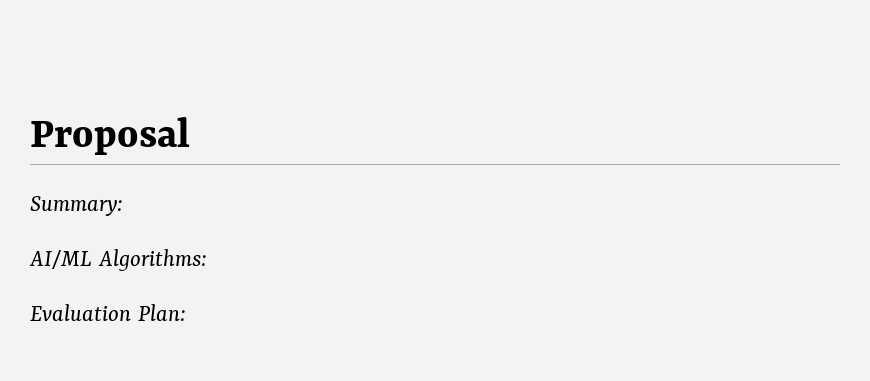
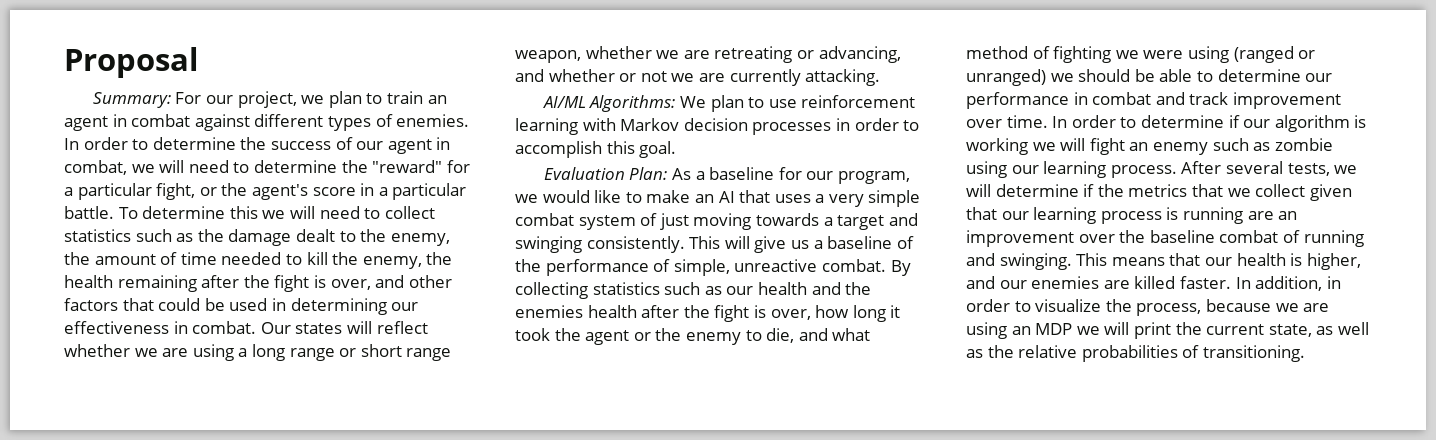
[29,249,207,271] [30,304,186,321] // AI/ML Algorithms: // Evaluation Plan: -> [175,91,447,108] [64,114,470,131] [64,137,451,154] [64,160,470,175] [64,183,467,200] [64,206,435,219] [64,229,450,246] [64,252,453,269] [64,275,452,292] [64,298,419,315] [64,321,428,334] [64,344,452,361] [515,46,901,63] [515,69,881,86] [542,95,916,112] [515,118,920,135] [515,141,677,158] [543,167,910,184] [515,190,921,207] [515,213,918,230] [515,236,914,253] [515,259,911,276] [515,282,872,299] [515,305,901,322] [515,328,871,345] [966,46,1316,63] [966,69,1333,86] [966,92,1341,109] [966,115,1367,132] [966,138,1333,155] [966,161,1358,178] [966,184,1352,201] [966,207,1298,224] [966,230,1364,247] [966,253,1361,270] [966,276,1341,291] [966,299,1330,316] [966,322,1369,339] [966,345,1305,362] For our project, we plan to train an agent in combat against different types of enemies. In order to determine the success of our agent in combat, we will need to determine the "reward" for a particular fight, or the agent's score in a particular battle. To determine this we will need to collect statistics such as the damage dealt to the enemy, the amount of time needed to kill the enemy, the health remaining after the fight is over, and other factors that could be used in determining our effectiveness in combat. Our states will reflect whether we are using a long range or short range weapon, whether we are retreating or advancing, and whether or not we are currently attacking. // AI/ML Algorithms: We plan to use reinforcement learning with Markov decision processes in order to accomplish this goal. // Evaluation Plan: As a baseline for our program, we would like to make an AI that uses a very simple combat system of just moving towards a target and swinging consistently. This will give us a baseline of the performance of simple, unreactive combat. By collecting statistics such as our health and the enemies health after the fight is over, how long it took the agent or the enemy to die, and what method of fighting we were using (ranged or unranged) we should be able to determine our performance in combat and track improvement over time. In order to determine if our algorithm is working we will fight an enemy such as zombie using our learning process. After several tests, we will determine if the metrics that we collect given that our learning process is running are an improvement over the baseline combat of running and swinging. This means that our health is higher, and our enemies are killed faster. In addition, in order to visualize the process, because we are using an MDP we will print the current state, as well as the relative probabilities of transitioning.

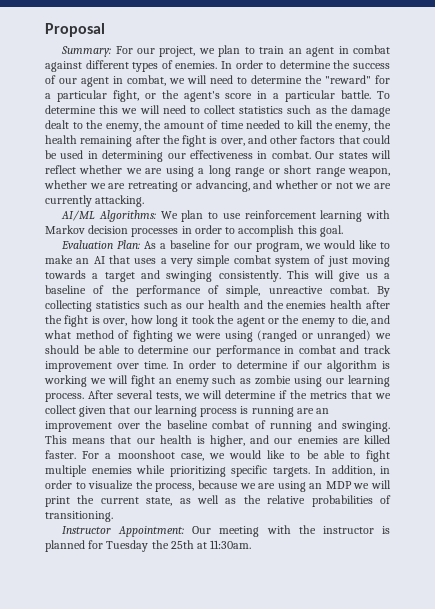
(1231, 282) none -> [82,450,390,462] [45,465,310,477] For a moonshoot case, we would like to be able to fight multiple enemies while prioritizing specific targets.
(1305, 353) none -> [62,525,390,537] [45,540,252,552] // Instructor Appointment: Our meeting with the instructor is planned for Tuesday the 25th at 11:30am.

